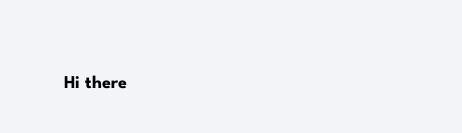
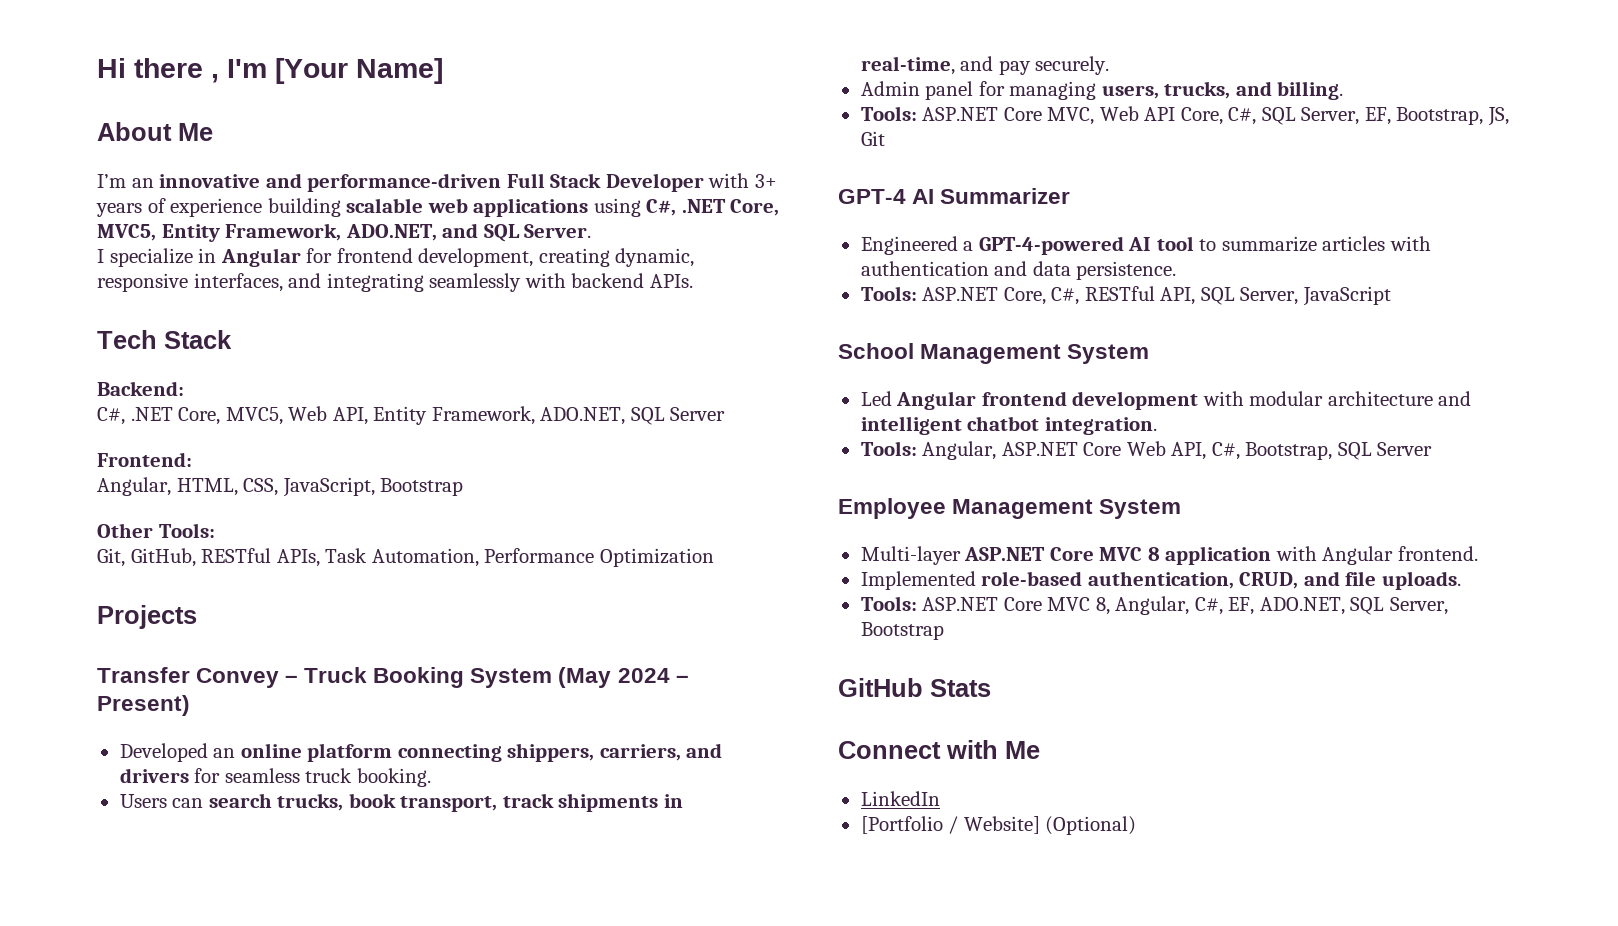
(127, 82) none -> [211,58,443,84] [97,122,213,141] [97,173,777,192] [96,198,780,217] [97,223,592,242] [97,248,695,267] [97,273,693,292] [97,330,232,349] [97,381,184,396] [97,406,726,425] [97,452,192,467] [97,477,464,497] [97,523,215,538] [97,548,714,567] [97,605,197,629] [97,667,689,688] [97,695,190,716] [119,743,723,762] [119,768,431,787] [119,793,683,812] [860,56,1110,75] [860,81,1344,100] [860,106,1509,126] [860,131,885,146] [838,188,1071,204] [860,236,1431,255] [860,261,1177,280] [860,286,1391,306] [838,343,1150,364] [860,391,1472,410] [860,416,1157,435] [860,441,1433,460] [838,498,1182,519] [860,546,1478,565] [860,571,1461,590] [860,596,1448,615] [860,622,944,640] [838,678,991,697] [838,740,1040,759] [860,791,940,806] [860,816,1137,835] , I'm [Your Name] // About Me // I’m an innovative and performance-driven Full Stack Developer with 3+ years of experience building scalable web applications using C#, .NET Core, MVC5, Entity Framework, ADO.NET, and SQL Server. // I specialize in Angular for frontend development, creating dynamic, responsive interfaces, and integrating seamlessly with backend APIs. // Tech Stack // Backend: // C#, .NET Core, MVC5, Web API, Entity Framework, ADO.NET, SQL Server // Frontend: // Angular, HTML, CSS, JavaScript, Bootstrap // Other Tools: // Git, GitHub, RESTful APIs, Task Automation, Performance Optimization // Projects // Transfer Convey – Truck Booking System (May 2024 – Present) // Developed an online platform connecting shippers, carriers, and drivers for seamless truck booking. // Users can search trucks, book transport, track shipments in real-time, and pay securely. // Admin panel for managing users, trucks, and billing. // Tools: ASP.NET Core MVC, Web API Core, C#, SQL Server, EF, Bootstrap, JS, Git // GPT-4 AI Summarizer // Engineered a GPT-4-powered AI tool to summarize articles with authentication and data persistence. // Tools: ASP.NET Core, C#, RESTful API, SQL Server, JavaScript // School Management System // Led Angular frontend development with modular architecture and intelligent chatbot integration. // Tools: Angular, ASP.NET Core Web API, C#, Bootstrap, SQL Server // Employee Management System // Multi-layer ASP.NET Core MVC 8 application with Angular frontend. // Implemented role-based authentication, CRUD, and file uploads. // Tools: ASP.NET Core MVC 8, Angular, C#, EF, ADO.NET, SQL Server, Bootstrap // GitHub Stats // Connect with Me // LinkedIn // [Portfolio / Website] (Optional)

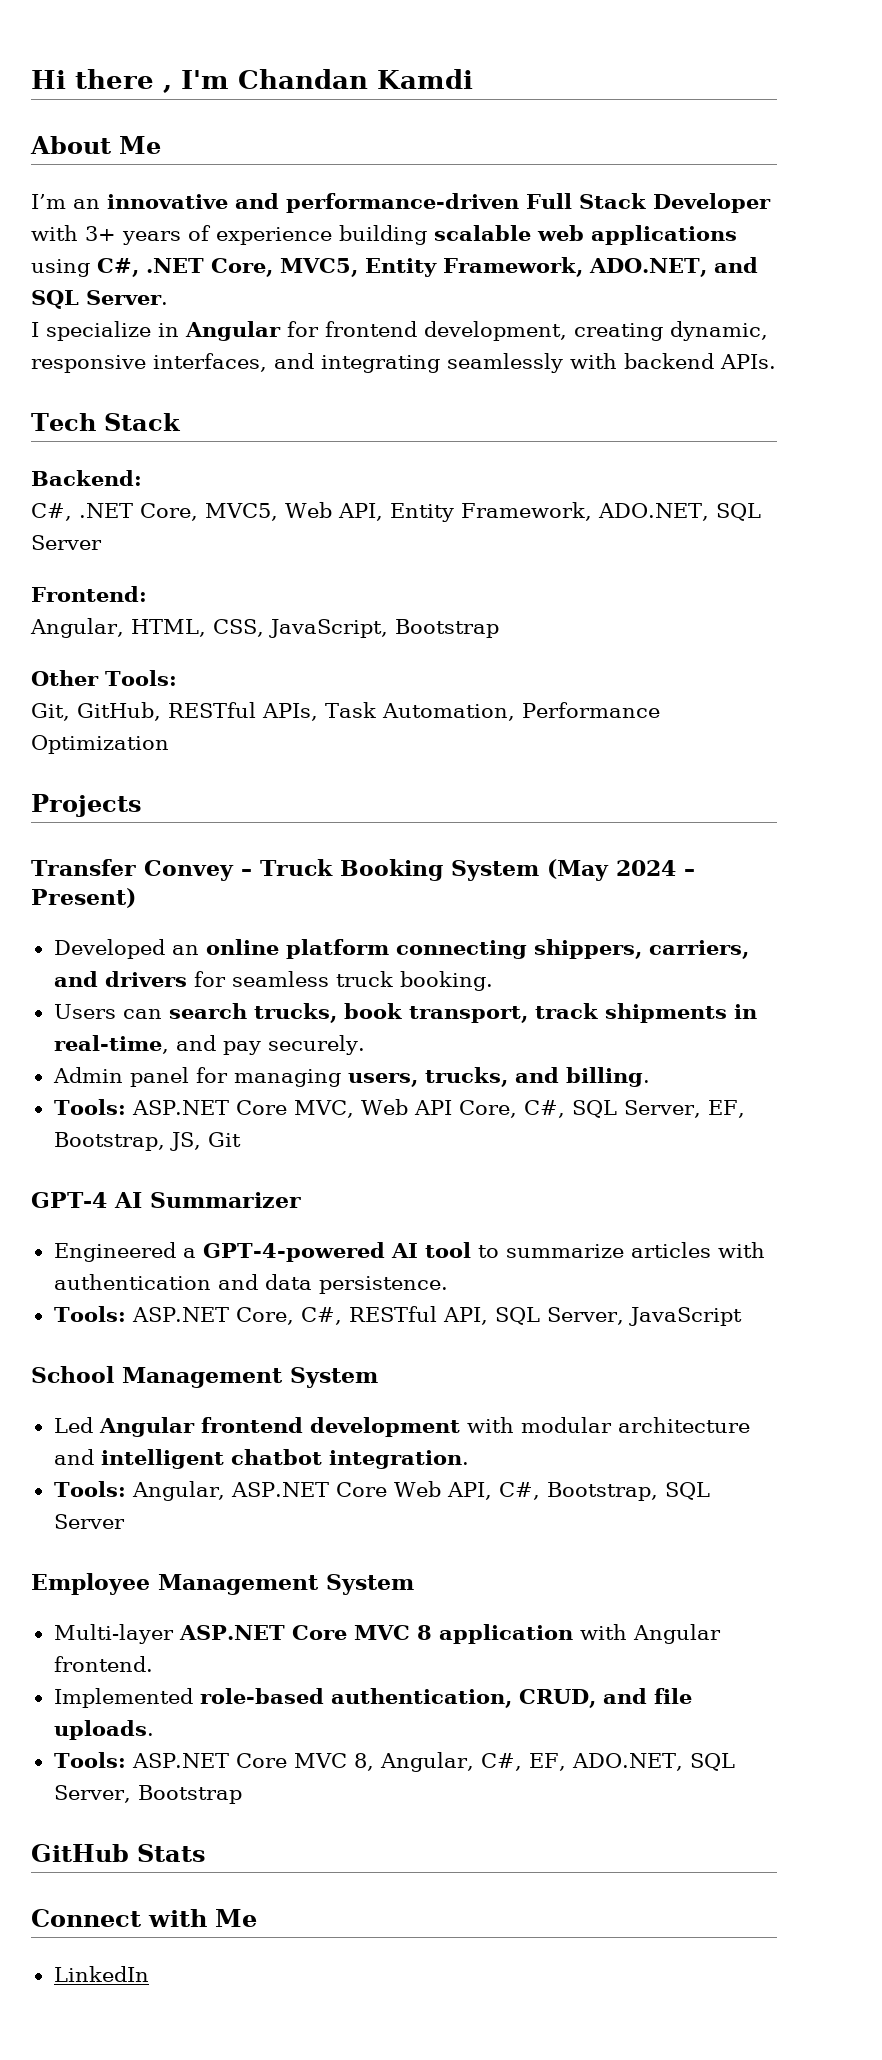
[275,58,443,84] [Your Name] -> [238,69,473,89] Chandan Kamdi
[860,816,1137,835] // [Portfolio / Website] (Optional) -> (149, 1974) none

